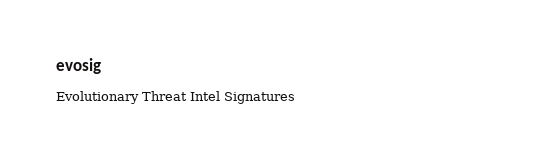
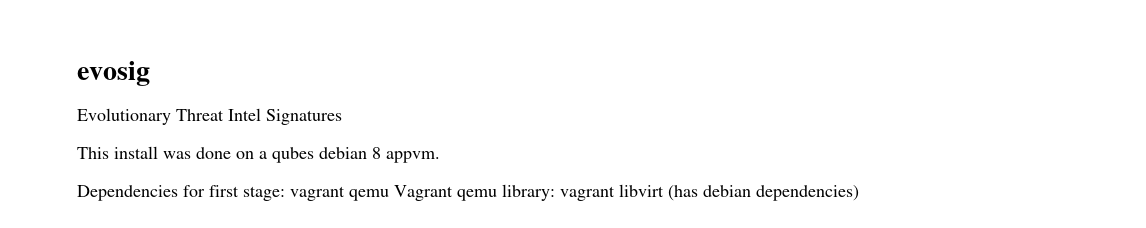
(295, 98) none -> [77,146,440,163] [77,184,859,201] // This install was done on a qubes debian 8 appvm. // Dependencies for first stage: vagrant qemu Vagrant qemu library: vagrant libvirt (has debian dependencies)

